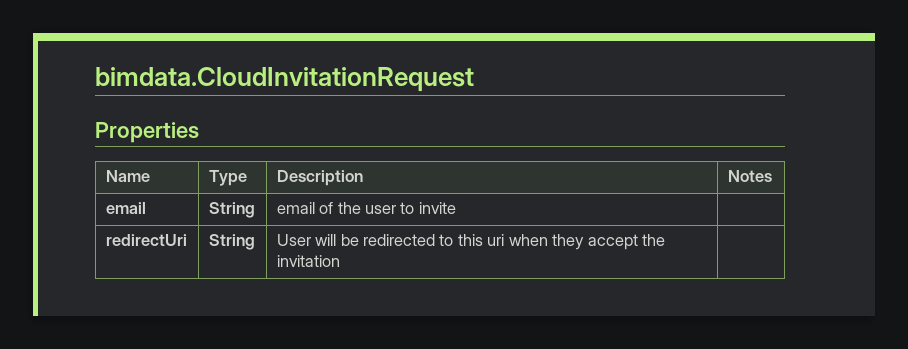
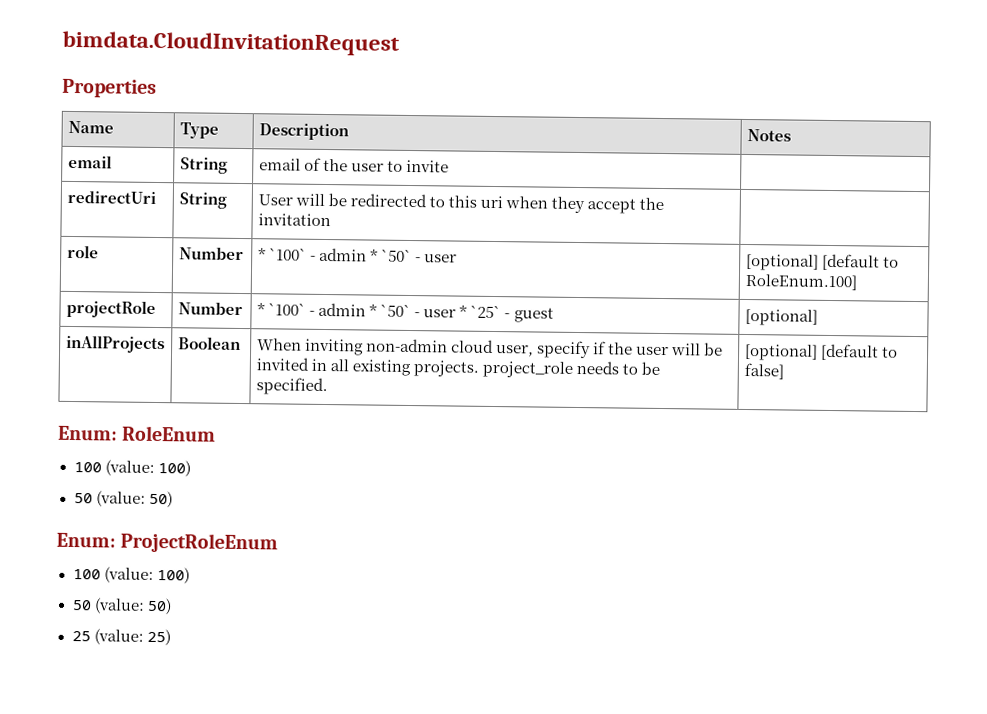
(340, 261) none -> [66,244,99,259] [178,247,244,261] [257,247,458,263] [745,253,900,271] [744,273,857,291] [65,299,156,318] [177,302,243,316] [256,302,554,323] [744,308,818,326] [65,334,165,354] [177,336,241,350] [256,338,724,359] [255,357,661,378] [255,377,328,396] [743,343,899,361] [743,362,784,380] [57,425,217,442] [73,459,191,477] [73,490,173,508] [56,532,279,554] [72,566,190,584] [71,597,172,615] [71,628,171,646] // role | Number | * `100` - admin * `50` - user | [optional] [default to RoleEnum.100] // projectRole | Number | * `100` - admin * `50` - user * `25` - guest | [optional] // inAllProjects | Boolean | When inviting non-admin cloud user, specify if the user will be invited in all existing projects. project_role needs to be specified. | [optional] [default to false] // Enum: RoleEnum // 100 (value: 100) // 50 (value: 50) // Enum: ProjectRoleEnum // 100 (value: 100) // 50 (value: 50) // 25 (value: 25)

